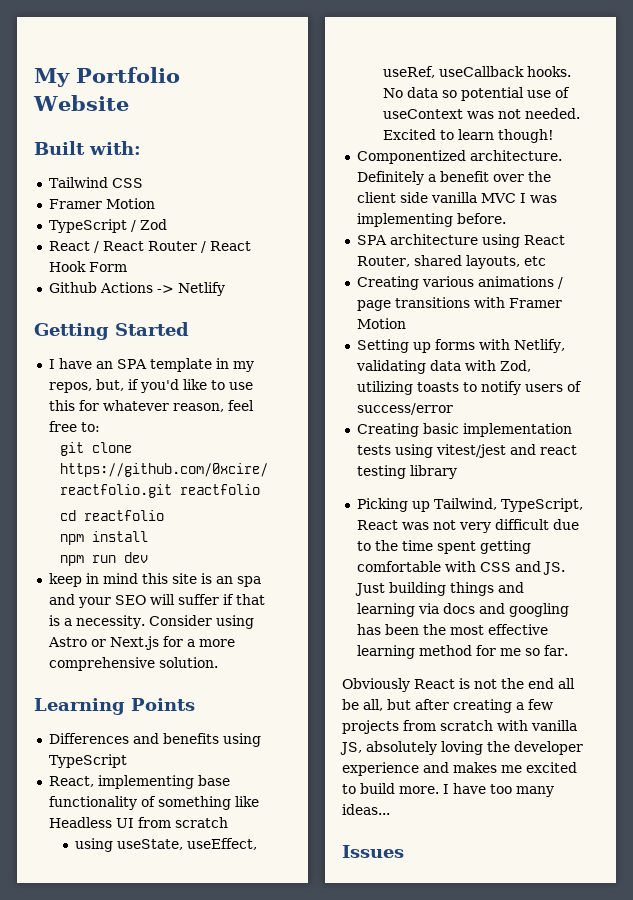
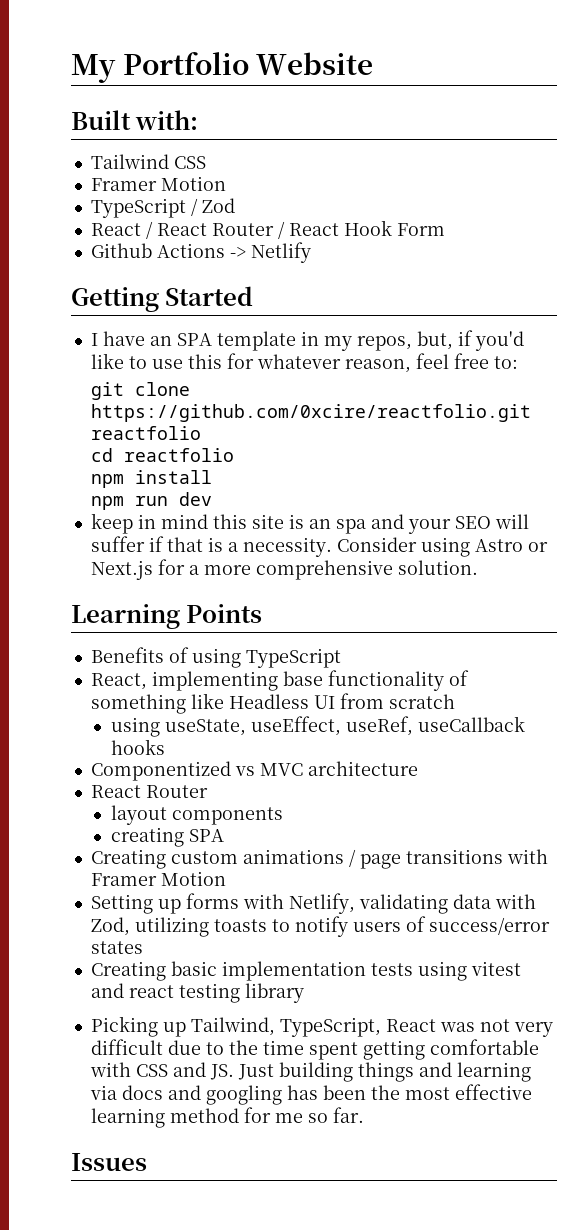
[48,733,219,744] Differences and benefits -> [90,647,189,663] Benefits of
[527,66,572,77] [383,87,571,101] [383,108,581,119] [383,129,555,143] [356,150,562,164] [356,171,551,185] [356,192,557,203] [356,213,506,227] [356,234,565,248] [356,255,546,269] [356,276,474,290] hooks. No data so potential use of useContext was not needed. Excited to learn though! // Componentized architecture. Definitely a benefit over the client side vanilla MVC I was implementing before. // SPA architecture using React Router, shared layouts, etc // Creating various -> [110,739,165,755] [90,761,418,781] [90,785,208,798] [110,805,283,825] [110,827,224,847] [90,849,238,869] hooks // Componentized vs MVC architecture // React Router // layout components // creating SPA // Creating custom
(453, 409) none -> [90,941,143,954] states
[435,444,506,458] vitest/jest -> [470,961,521,976] vitest
[342,678,575,692] [342,699,553,713] [342,720,577,734] [340,741,583,755] [342,762,577,776] [342,783,554,797] [342,804,390,815] // Obviously React is not the end all be all, but after creating a few projects from scratch with vanilla JS, absolutely loving the developer experience and makes me excited to build more. I have too many ideas... -> (364, 1115) none

